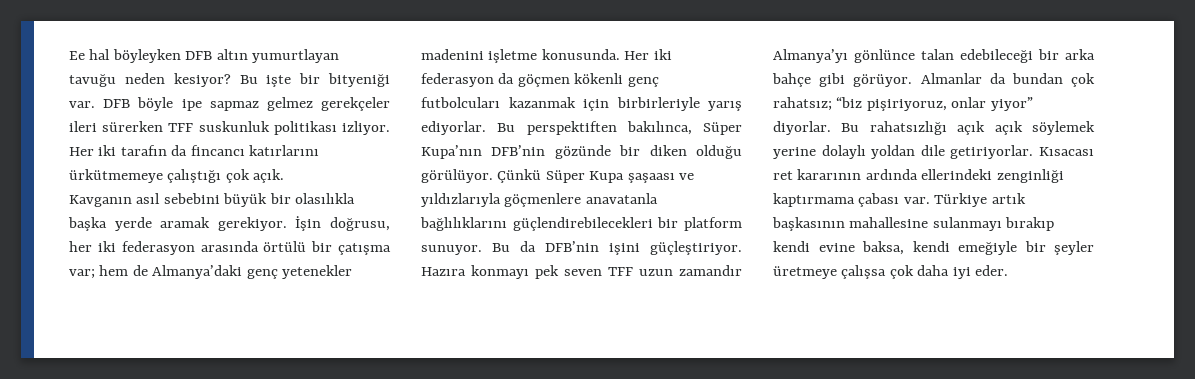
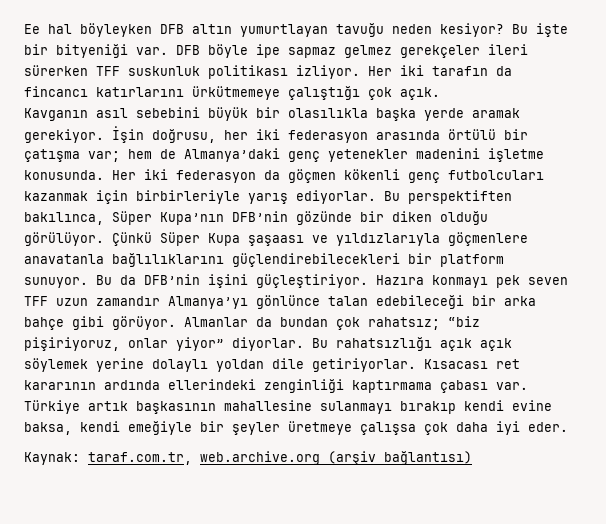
(1009, 270) none -> [24,451,472,465] // Kaynak: taraf.com.tr, web.archive.org (arşiv bağlantısı)

